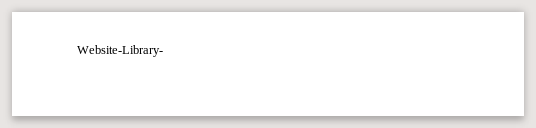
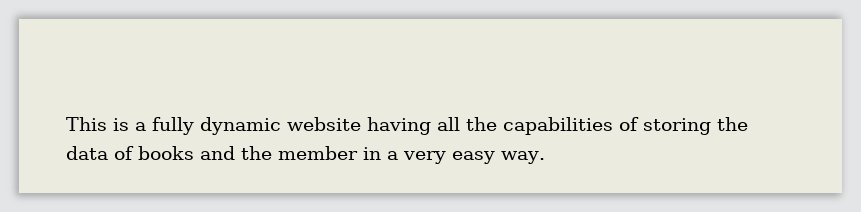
[77,45,163,57] Website-Library- -> [66,117,748,135] [66,146,545,164] This is a fully dynamic website having all the capabilities of storing the data of books and the member in a very easy way.

